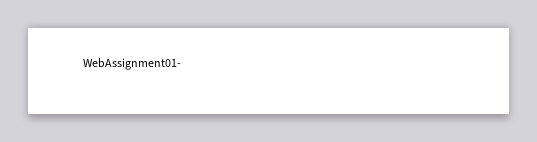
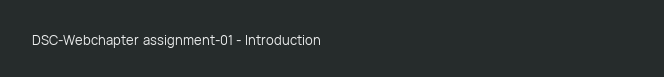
[83,58,181,70] WebAssignment01- -> [32,35,321,48] DSC-Webchapter assignment-01 - Introduction

